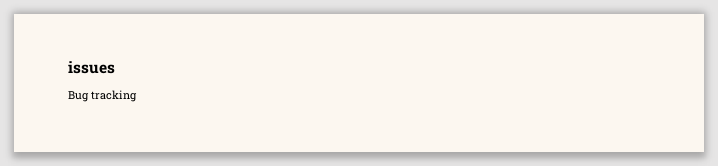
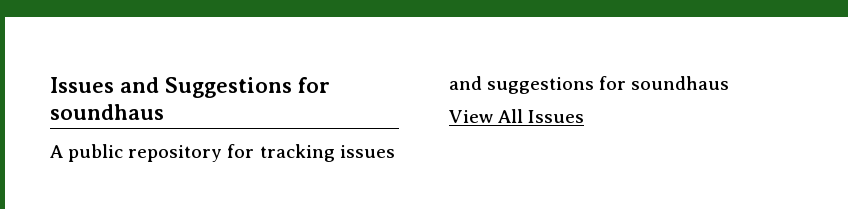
[68,61,115,74] [68,90,137,102] issues // Bug tracking -> [50,77,330,98] [50,104,164,120] [50,144,395,162] [449,76,730,94] [449,109,585,123] Issues and Suggestions for soundhaus // A public repository for tracking issues and suggestions for soundhaus // View All Issues

